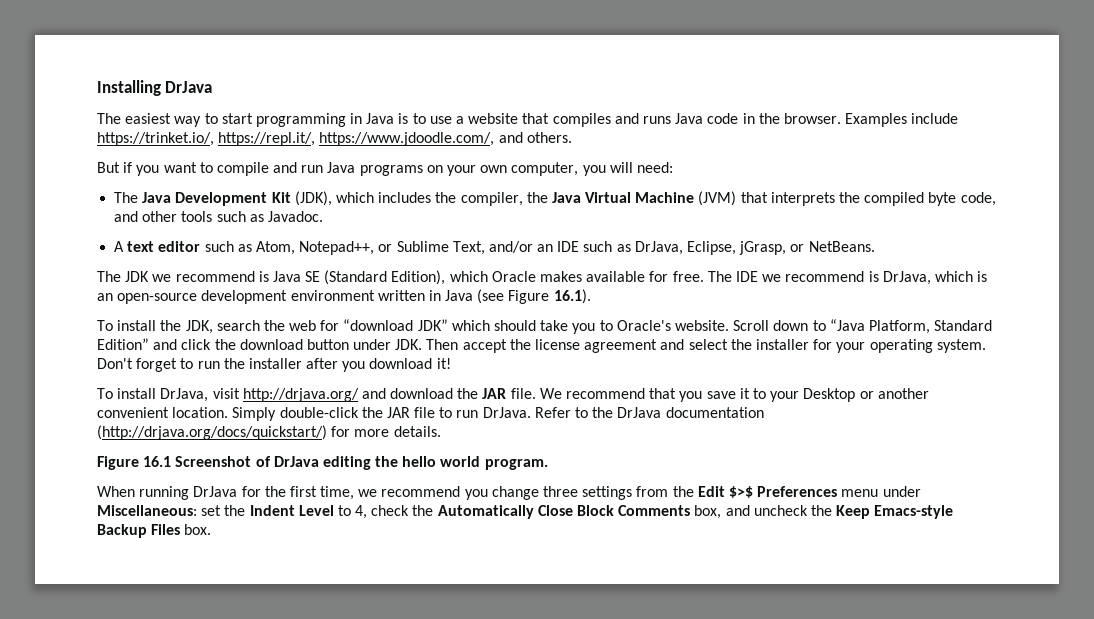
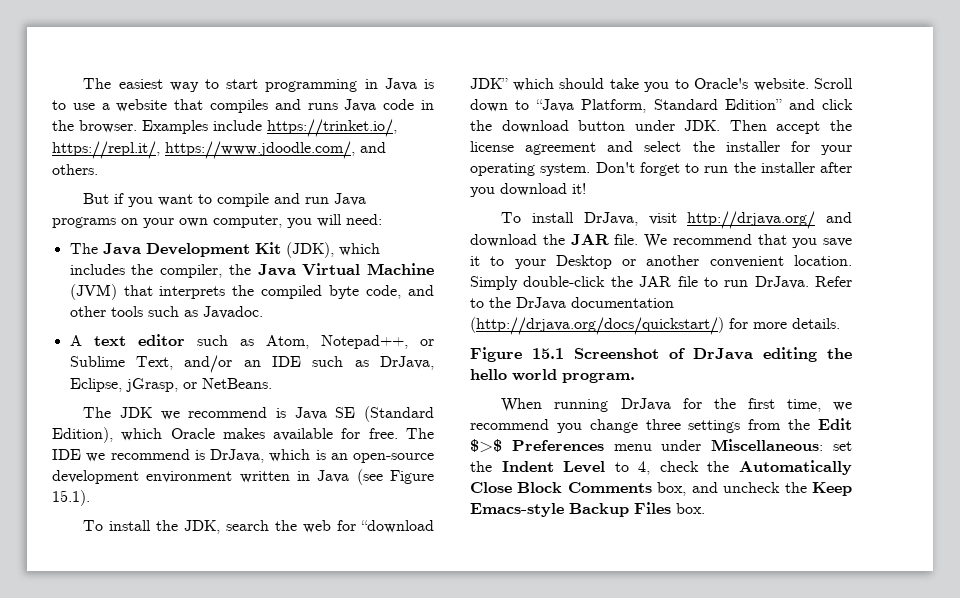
[97,80,213,96] Installing DrJava // -> (83, 83) none
[553,289,591,304] 16.1). -> [52,490,90,506] 15.1).
[143,456,172,467] 16.1 -> [531,348,564,359] 15.1

